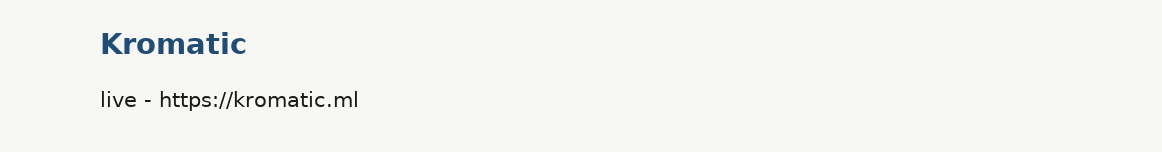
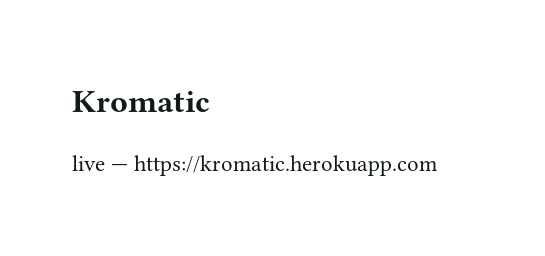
[144,91,359,111] - https://kromatic.ml -> [111,155,438,176] — https://kromatic.herokuapp.com

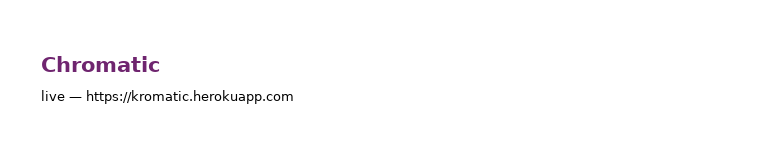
[72,91,210,112] Kromatic -> [41,56,160,72] Chromatic

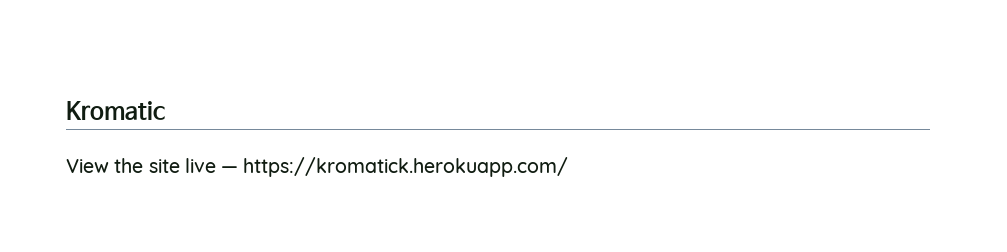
[41,56,160,72] Chromatic // -> [66,101,165,120] [66,158,180,173] Kromatic // View the site
[86,90,294,104] https://kromatic.herokuapp.com -> [243,157,569,177] https://kromatick.herokuapp.com/

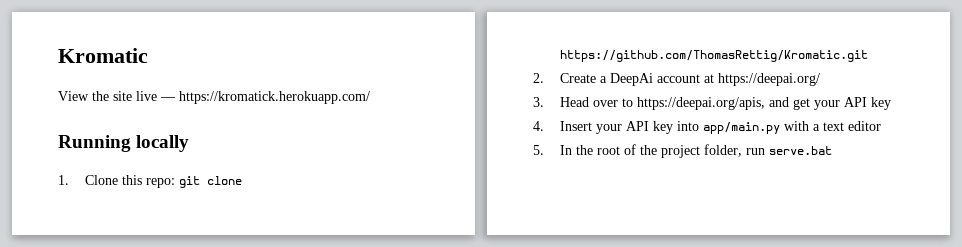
(569, 167) none -> [58,135,190,152] [58,175,242,188] [559,50,868,62] [533,73,820,86] [533,97,891,110] [533,121,881,134] [533,144,832,158] // Running locally // 1. Clone this repo: git clone https://github.com/ThomasRettig/Kromatic.git // 2. Create a DeepAi account at https://deepai.org/ // 3. Head over to https://deepai.org/apis, and get your API key // 4. Insert your API key into app/main.py with a text editor // 5. In the root of the project folder, run serve.bat

